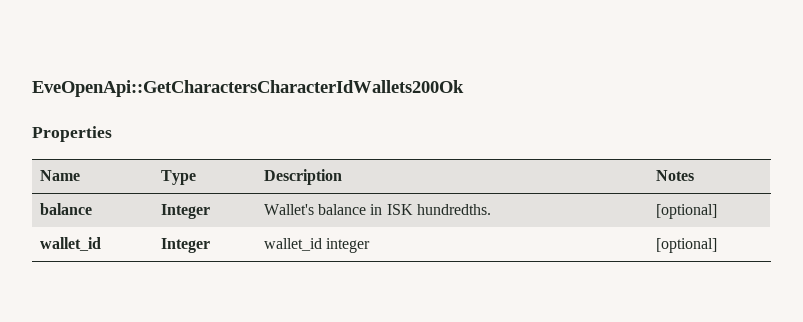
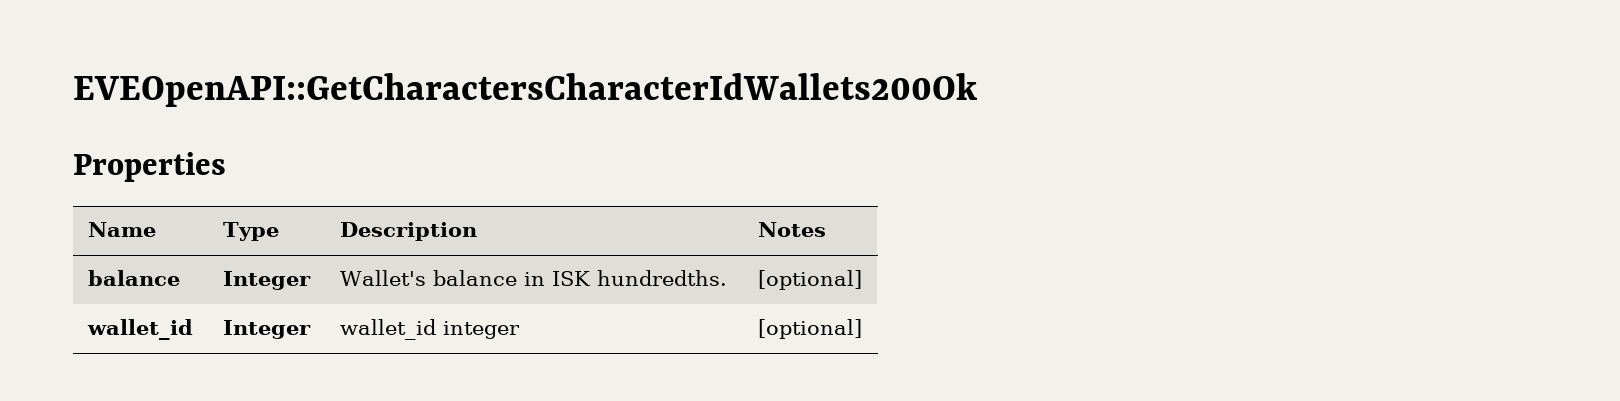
[32,80,464,97] EveOpenApi::GetCharactersCharacterIdWallets200Ok -> [73,73,977,107] EVEOpenAPI::GetCharactersCharacterIdWallets200Ok

